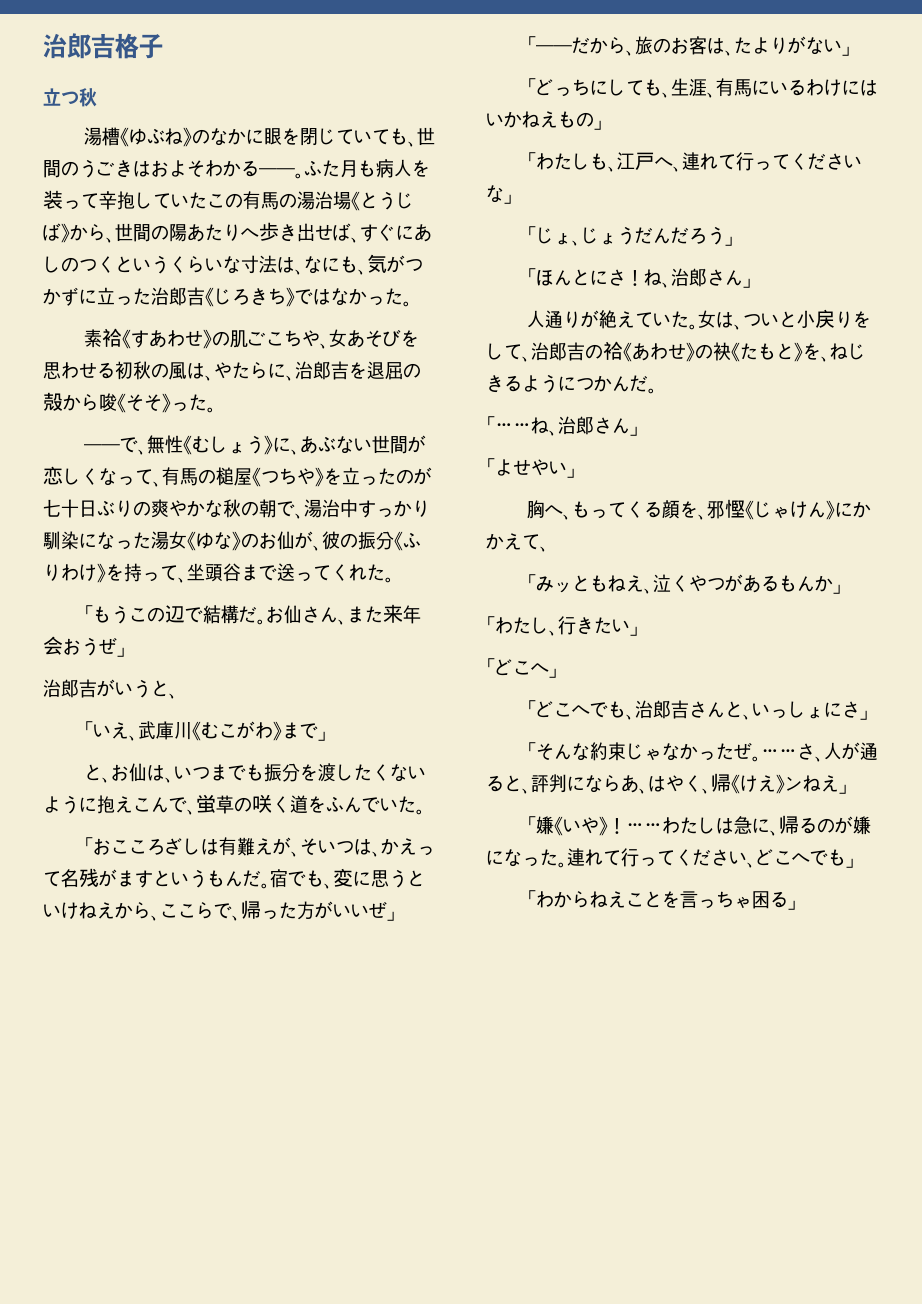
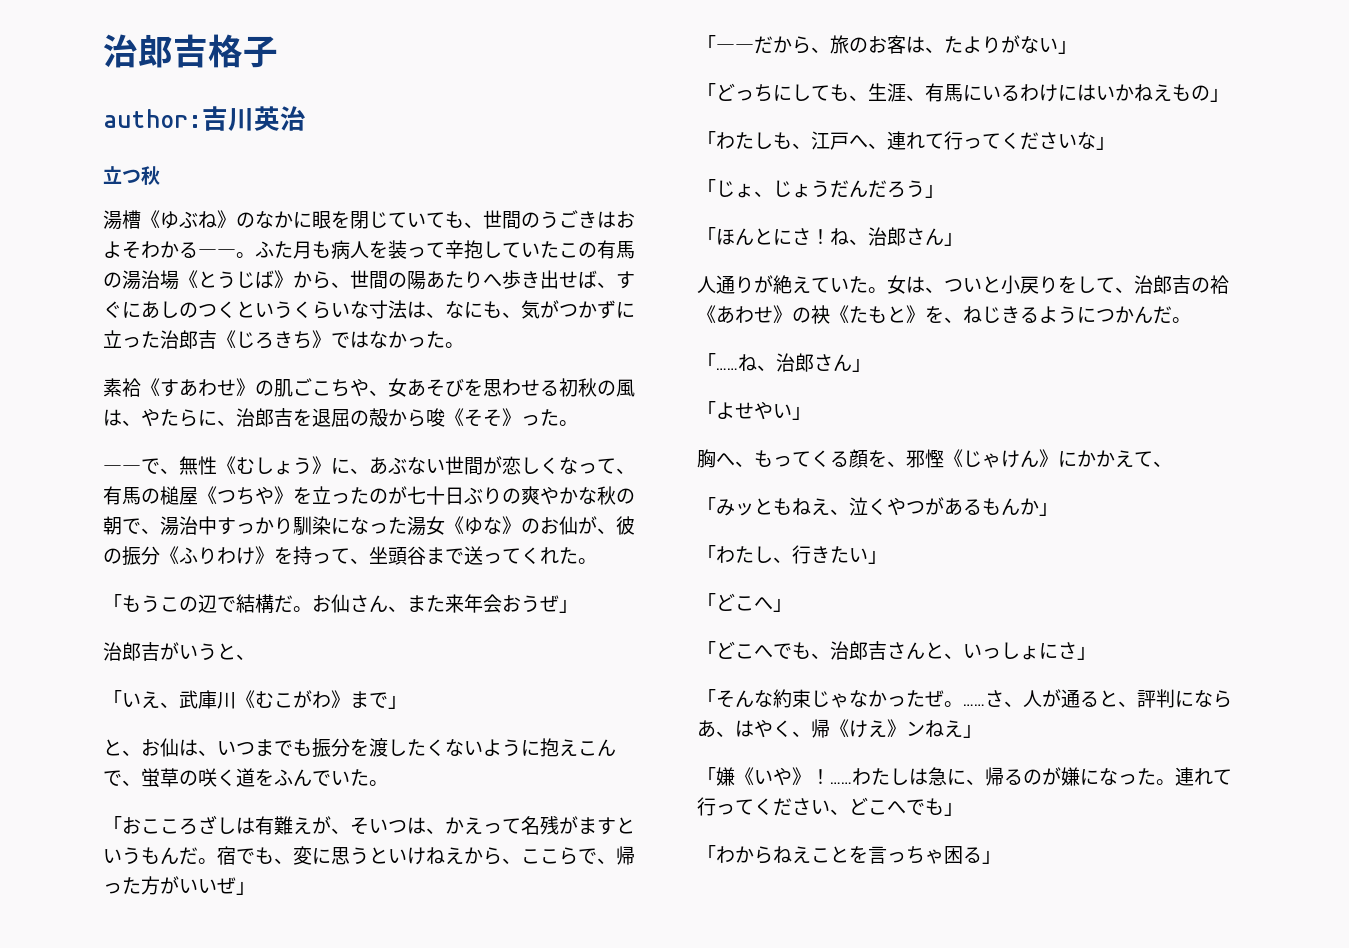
(163, 46) none -> [103,106,306,131] // author:吉川英治

